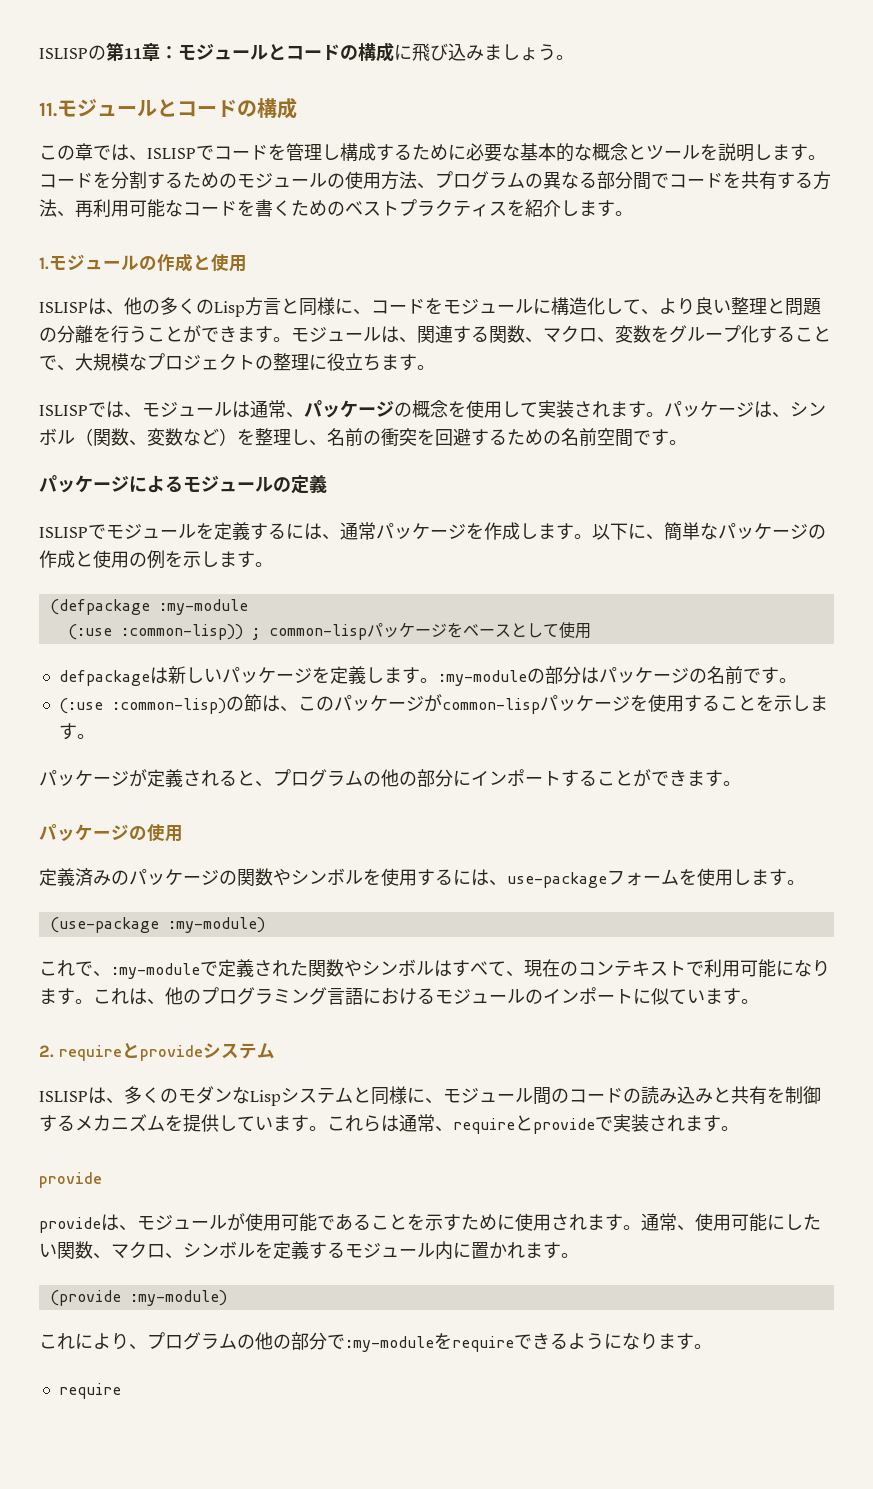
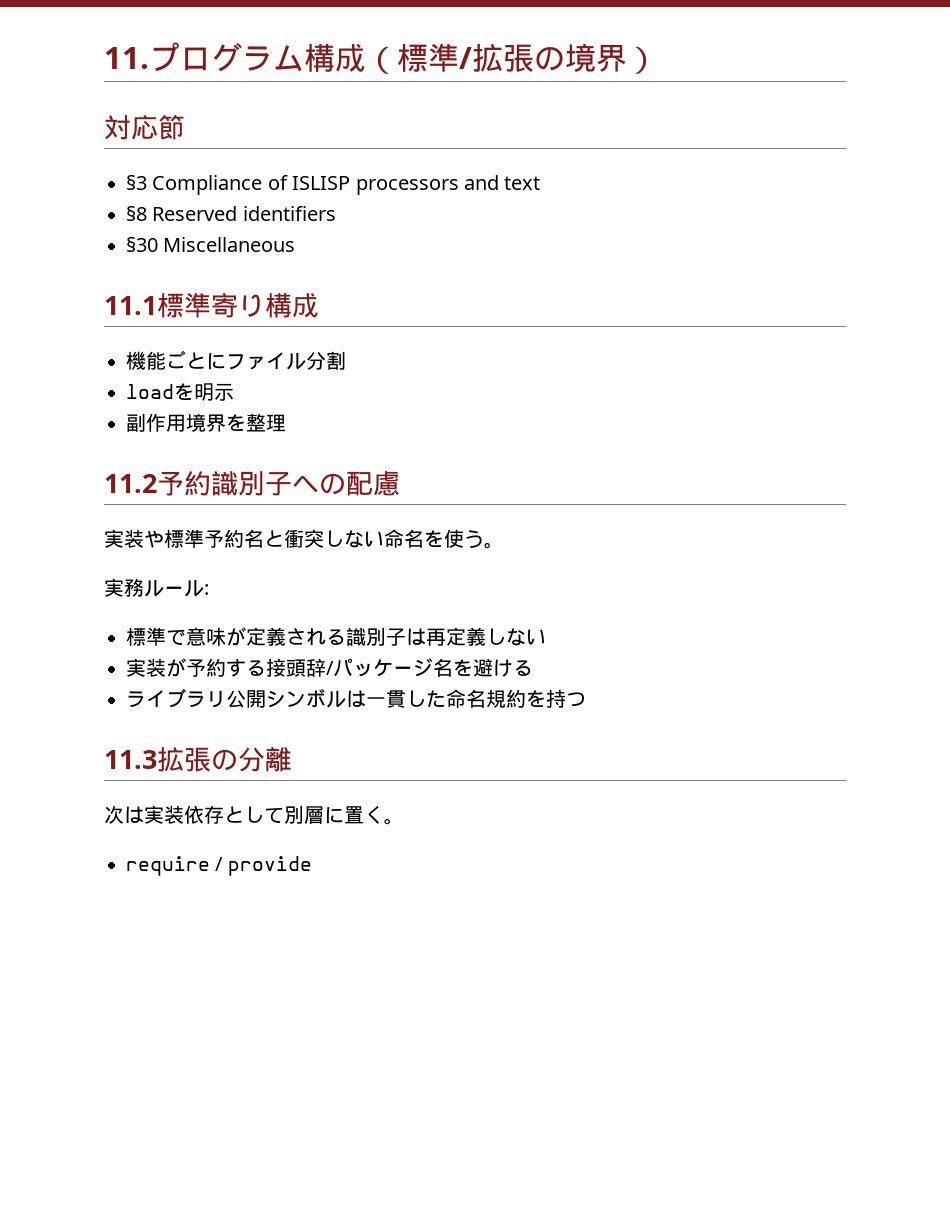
[39,42,574,62] [39,97,297,119] [39,143,826,162] [39,171,831,190] [39,199,633,218] [39,253,247,272] [39,297,821,317] [39,325,831,343] [39,353,435,371] [39,400,826,418] [39,428,687,447] [39,475,327,494] [39,522,826,541] [39,550,273,569] [49,599,248,615] [67,622,591,640] [58,666,797,686] [58,694,828,714] [58,723,95,740] [39,769,741,787] [39,824,183,842] [39,868,805,888] [49,917,265,933] [39,959,830,979] [39,987,759,1005] [39,1043,275,1061] [39,1086,821,1106] [39,1114,739,1134] [39,1172,102,1188] [39,1213,821,1233] [39,1241,579,1260] [49,1290,227,1306] [39,1332,694,1352] ISLISPの第11章：モジュールとコードの構成に飛び込みましょう。 // 11.モジュールとコードの構成 // この章では、ISLISPでコードを管理し構成するために必要な基本的な概念とツールを説明します。コードを分割するためのモジュールの使用方法、プログラムの異なる部分間でコードを共有する方法、再利用可能なコードを書くためのベストプラクティスを紹介します。 // 1.モジュールの作成と使用 // ISLISPは、他の多くのLisp方言と同様に、コードをモジュールに構造化して、より良い整理と問題の分離を行うことができます。モジュールは、関連する関数、マクロ、変数をグループ化することで、大規模なプロジェクトの整理に役立ちます。 // ISLISPでは、モジュールは通常、パッケージの概念を使用して実装されます。パッケージは、シンボル（関数、変数など）を整理し、名前の衝突を回避するための名前空間です。 // パッケージによるモジュールの定義 // ISLISPでモジュールを定義するには、通常パッケージを作成します。以下に、簡単なパッケージの作成と使用の例を示します。 // (defpackage :my-module // (:use :common-lisp)) ; common-lispパッケージをベースとして使用 // defpackageは新しいパッケージを定義します。:my-moduleの部分はパッケージの名前です。 // (:use :common-lisp)の節は、このパッケージがcommon-lispパッケージを使用することを示します。 // パッケージが定義されると、プログラムの他の部分にインポートすることができます。 // パッケージの使用 // 定義済みのパッケージの関数やシンボルを使用するには、use-packageフォームを使用します。 // (use-package :my-module) // これで、:my-moduleで定義された関数やシンボルはすべて、現在のコンテキストで利用可能になります。これは、他のプログラミング言語におけるモジュールのインポートに似ています。 // 2. requireとprovideシステム // ISLISPは、多くのモダンなLispシステムと同様に、モジュール間のコードの読み込みと共有を制御するメカニズムを提供しています。これらは通常、requireとprovideで実装されます。 // provide // provideは、モジュールが使用可能であることを示すために使用されます。通常、使用可能にしたい関数、マクロ、シンボルを定義するモジュール内に置かれます。 // (provide :my-module) // これにより、プログラムの他の部分で:my-moduleをrequireできるようになります -> [104,42,658,74] [104,114,185,140] [126,175,541,195] [126,206,336,221] [126,237,296,252] [104,292,319,318] [126,350,346,370] [126,383,234,401] [126,413,286,432] [104,471,400,496] [104,529,504,549] [104,578,209,597] [126,627,546,646] [126,658,533,677] [126,688,586,708] [104,746,292,772] [104,805,384,824] 11.プログラム構成（標準/拡張の境界） // 対応節 // §3 Compliance of ISLISP processors and text // §8 Reserved identifiers // §30 Miscellaneous // 11.1標準寄り構成 // 機能ごとにファイル分割 // loadを明示 // 副作用境界を整理 // 11.2予約識別子への配慮 // 実装や標準予約名と衝突しない命名を使う。 // 実務ルール: // 標準で意味が定義される識別子は再定義しない // 実装が予約する接頭辞/パッケージ名を避ける // ライブラリ公開シンボルは一貫した命名規約を持つ // 11.3拡張の分離 // 次は実装依存として別層に置く
(121, 1391) none -> [215,856,312,876] / provide

